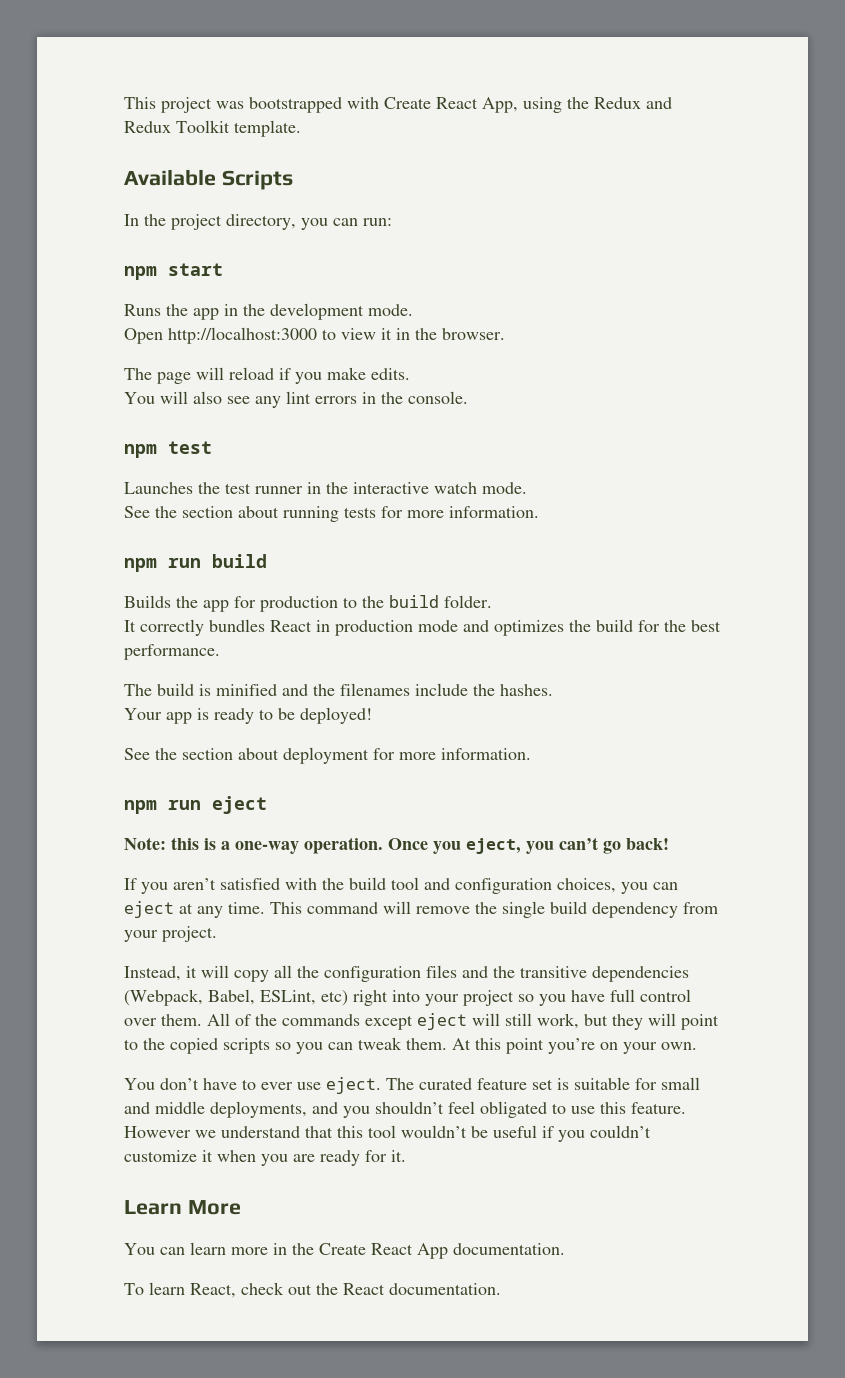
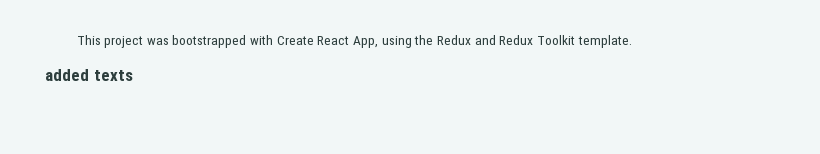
[124,169,293,190] [124,214,392,230] [124,263,223,280] [124,303,413,320] [124,327,505,344] [124,367,410,384] [124,391,468,408] [124,441,212,458] [124,482,527,494] [124,506,539,522] [124,554,267,572] [124,595,492,612] [124,619,721,636] [124,644,220,660] [124,683,553,696] [124,707,372,724] [124,747,531,764] [124,796,267,814] [124,837,669,854] [124,877,678,894] [124,901,718,918] [124,926,217,942] [124,965,689,982] [124,989,691,1006] [124,1013,719,1030] [124,1037,697,1054] [124,1077,700,1094] [124,1101,686,1118] [124,1125,651,1142] [124,1150,406,1166] [124,1200,241,1215] [124,1242,565,1259] [124,1282,501,1298] Available Scripts // In the project directory, you can run: // npm start // Runs the app in the development mode. // Open http://localhost:3000 to view it in the browser. // The page will reload if you make edits. // You will also see any lint errors in the console. // npm test // Launches the test runner in the interactive watch mode. // See the section about running tests for more information. // npm run build // Builds the app for production to the build folder. // It correctly bundles React in production mode and optimizes the build for the best performance. // The build is minified and the filenames include the hashes. // Your app is ready to be deployed! // See the section about deployment for more information. // npm run eject // Note: this is a one-way operation. Once you eject, you can’t go back! // If you aren’t satisfied with the build tool and configuration choices, you can eject at any time. This command will remove the single build dependency from your project. // Instead, it will copy all the configuration files and the transitive dependencies (Webpack, Babel, ESLint, etc) right into your project so you have full control over them. All of the commands except eject will still work, but they will point to the copied scripts so you can tweak them. At this point you’re on your own. // You don’t have to ever use eject. The curated feature set is suitable for small and middle deployments, and you shouldn’t feel obligated to use this feature. However we understand that this tool wouldn’t be useful if you couldn’t customize it when you are ready for it. // Learn More // You can learn more in the Create React App documentation. // To learn React, check out the React documentation. -> [45,69,133,81] added texts

